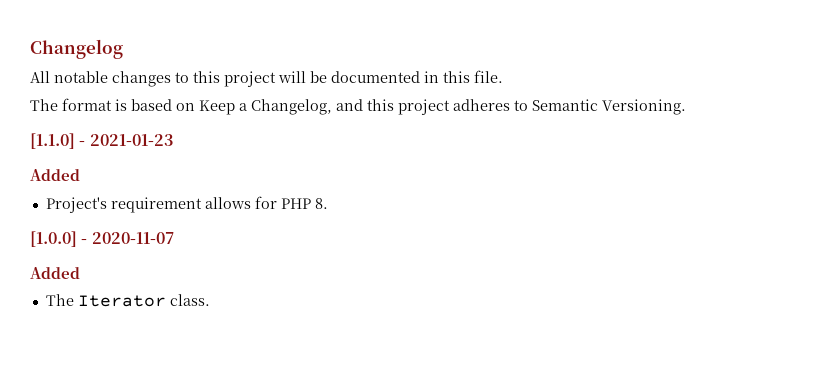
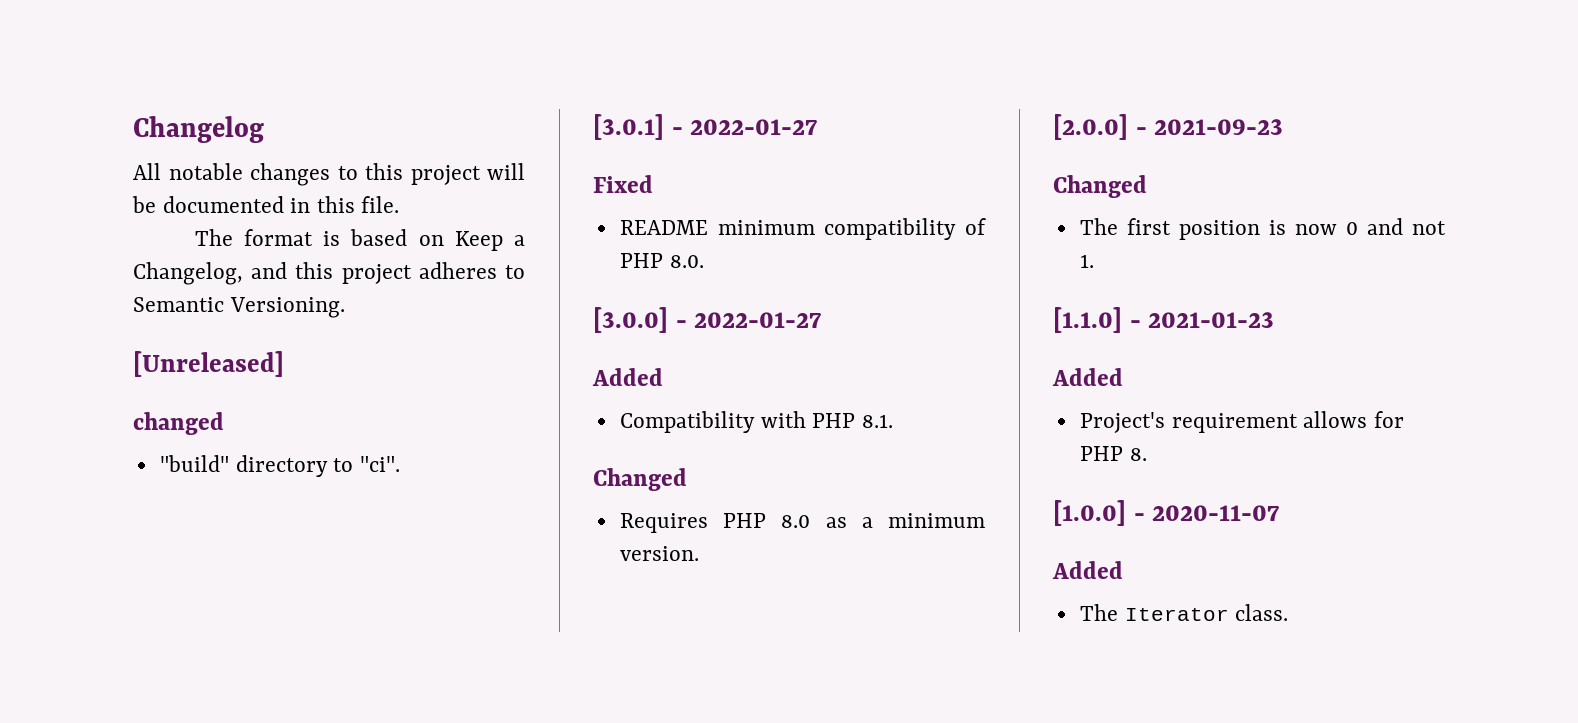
(686, 107) none -> [133,351,284,377] [133,412,224,435] [159,455,400,477] [593,114,819,140] [593,175,653,193] [619,218,986,240] [619,253,704,268] [593,307,823,333] [592,368,663,386] [619,411,893,433] [593,468,687,491] [619,513,985,533] [619,546,699,561] [1053,114,1284,140] [1053,175,1147,198] [1079,218,1446,240] [1079,254,1094,268] // [Unreleased] // changed // "build" directory to "ci". // [3.0.1] - 2022-01-27 // Fixed // README minimum compatibility of PHP 8.0. // [3.0.0] - 2022-01-27 // Added // Compatibility with PHP 8.1. // Changed // Requires PHP 8.0 as a minimum version. // [2.0.0] - 2021-09-23 // Changed // The first position is now 0 and not 1.

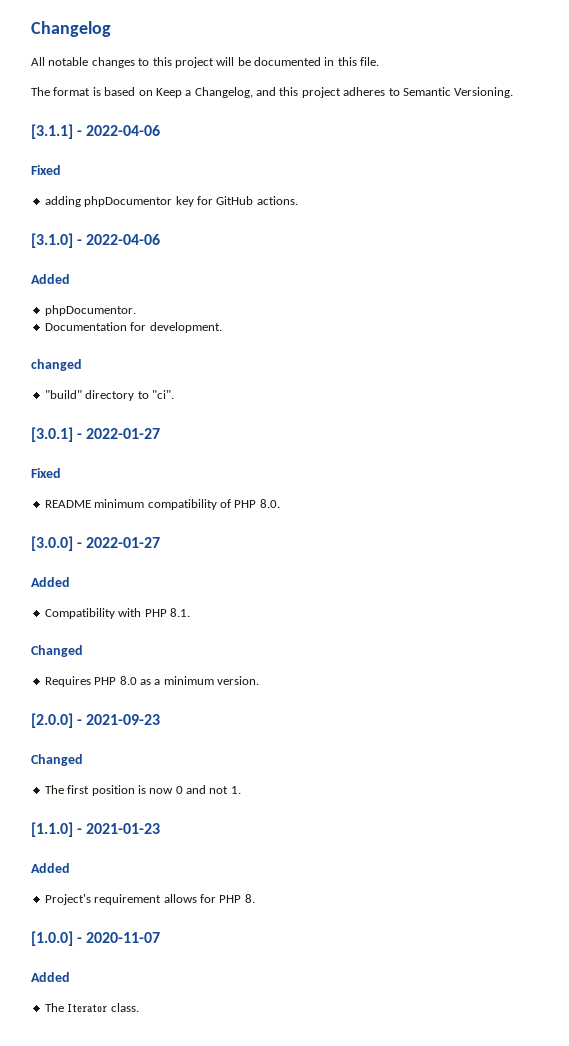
[133,351,284,377] [Unreleased] -> [31,124,161,139] [31,165,61,175] [44,196,298,207] [31,233,161,248] [31,274,70,284] [44,305,136,316] [44,322,222,333] [3.1.1] - 2022-04-06 // Fixed // adding phpDocumentor key for GitHub actions. // [3.1.0] - 2022-04-06 // Added // phpDocumentor. // Documentation for development.

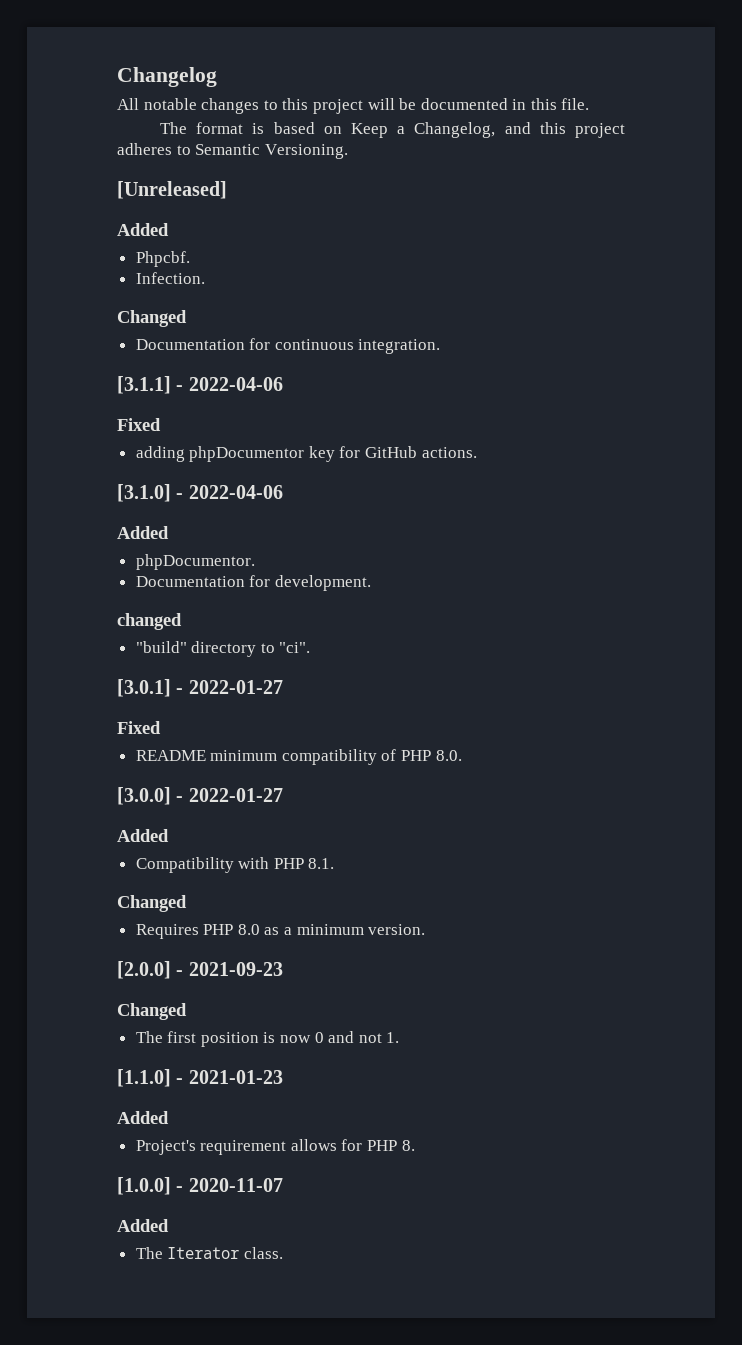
(514, 92) none -> [117,181,227,199] [117,223,169,236] [135,251,190,267] [135,272,205,284] [117,310,187,327] [135,338,441,354] // [Unreleased] // Added // Phpcbf. // Infection. // Changed // Documentation for continuous integration.

